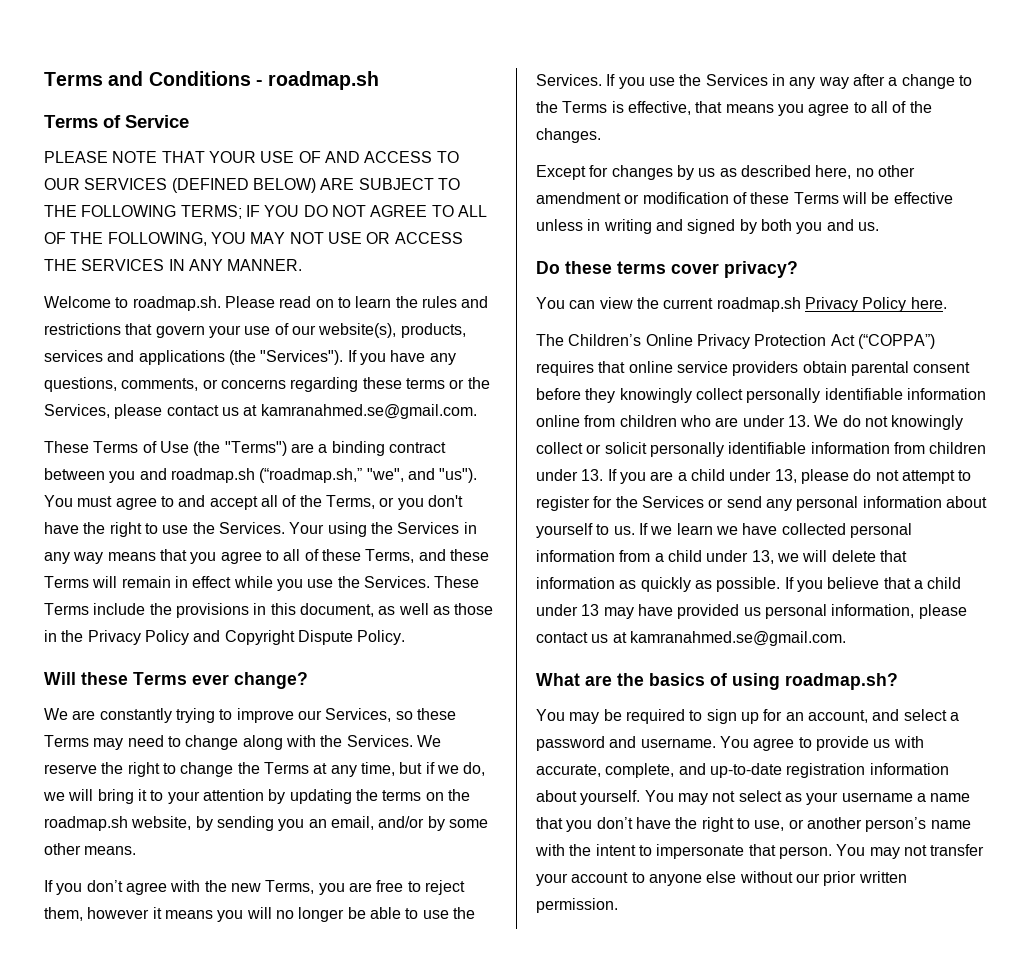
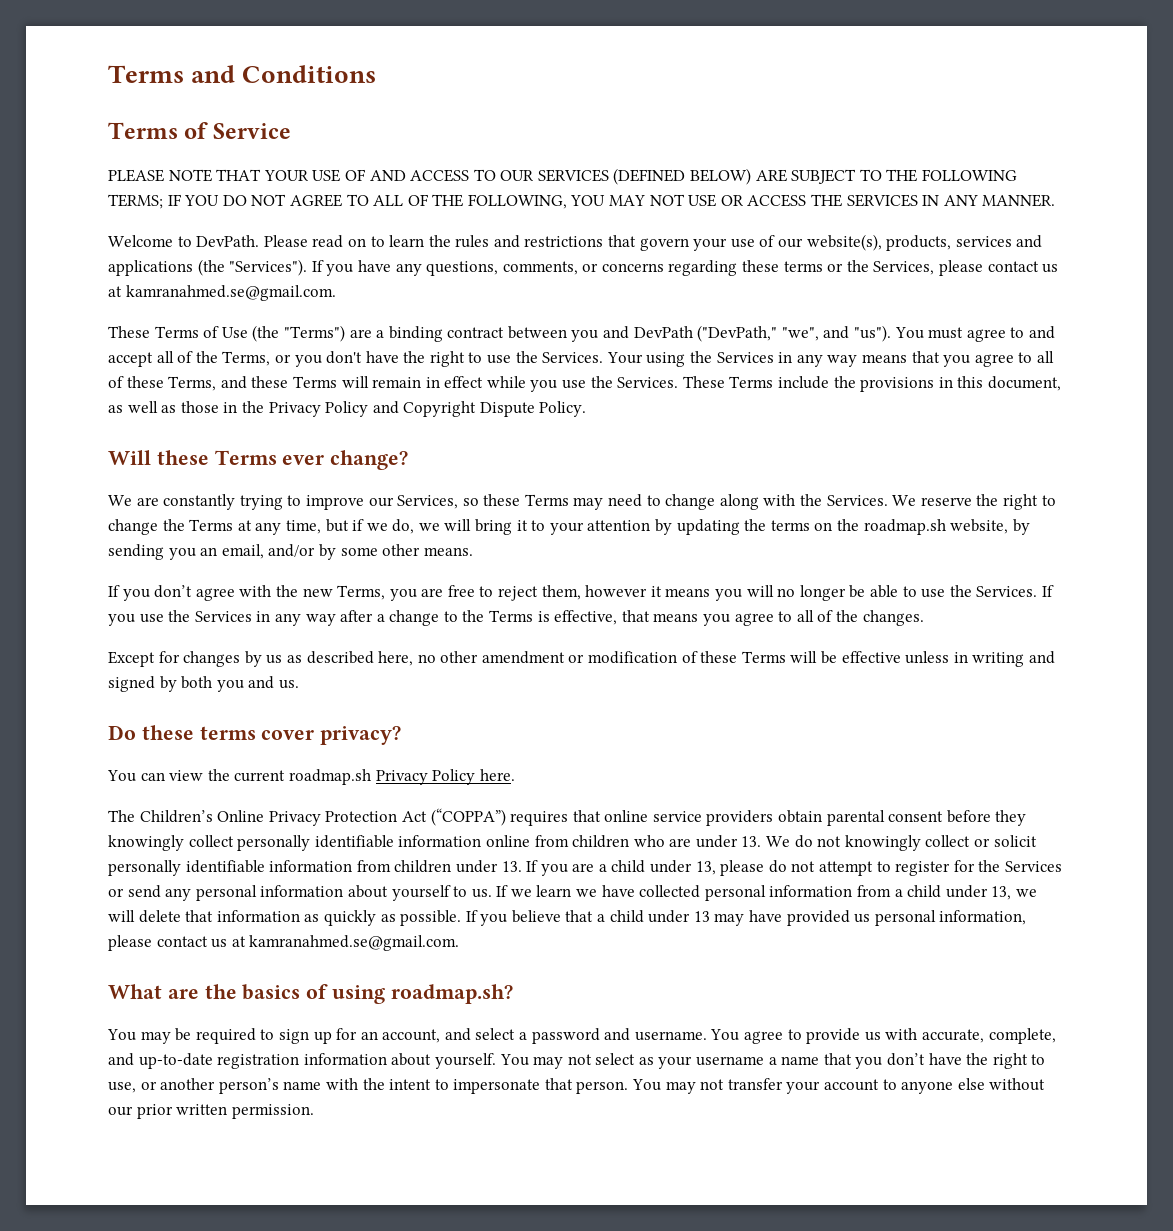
[255,71,380,90] - roadmap.sh -> (377, 74) none
[132,296,221,311] roadmap.sh. -> [196,235,260,247] DevPath.
[170,468,363,483] roadmap.sh (“roadmap.sh,” -> [633,325,778,342] DevPath ("DevPath,"

